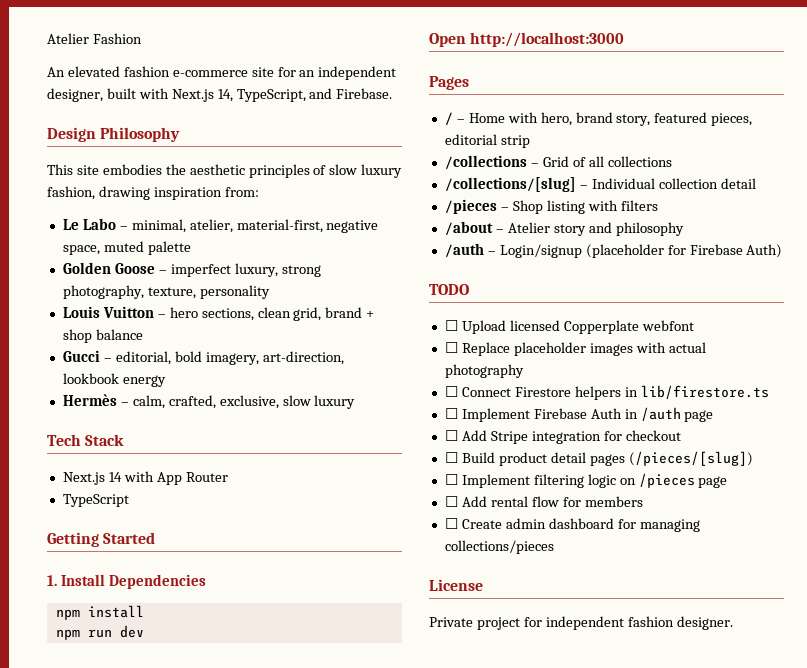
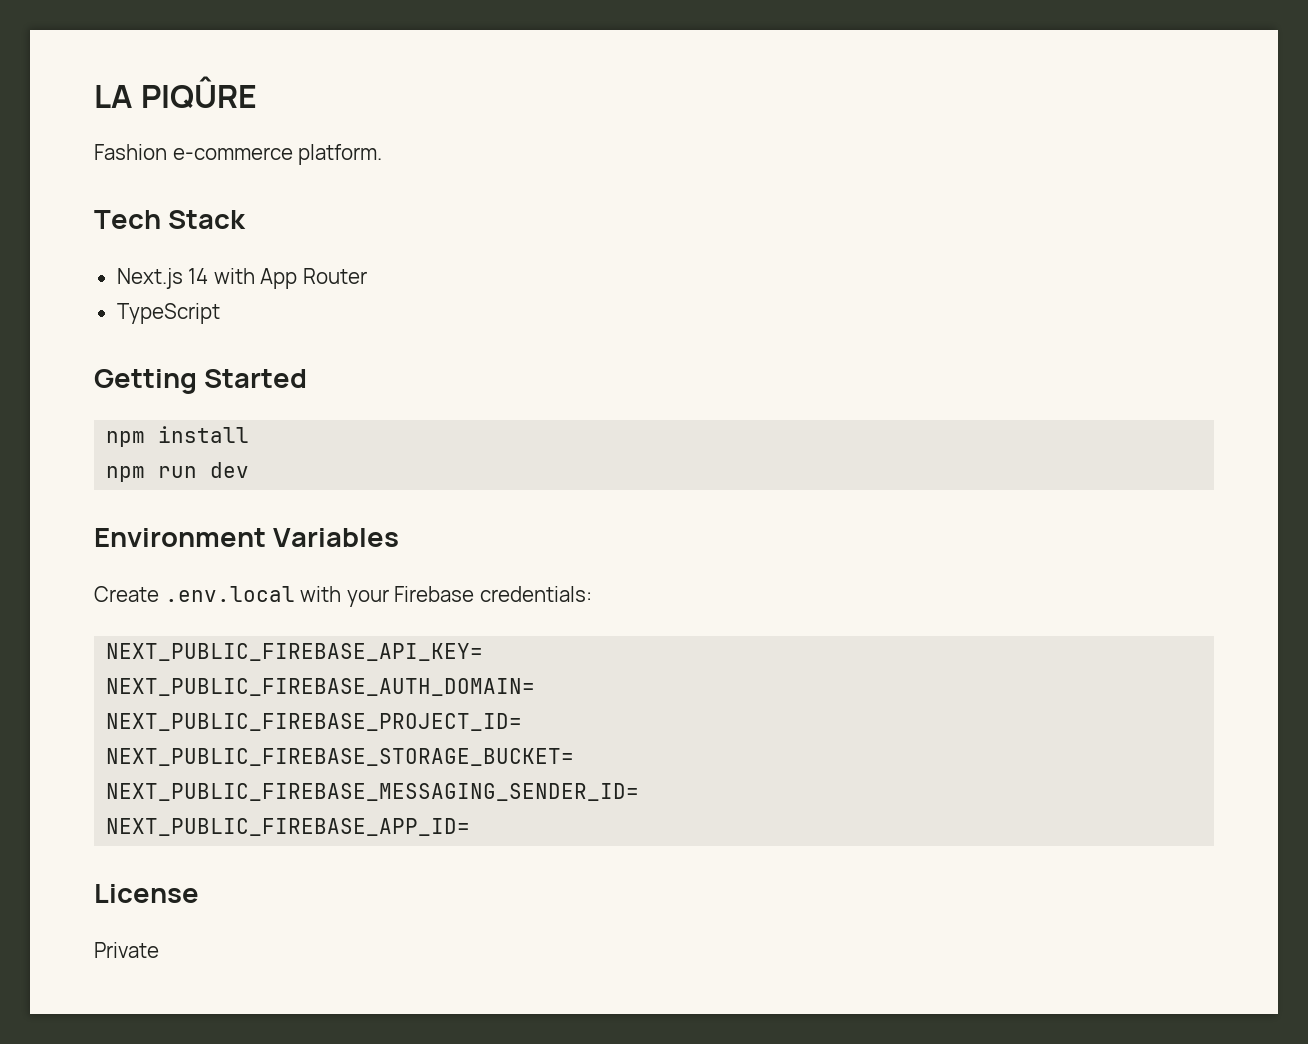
[47,33,89,44] Atelier -> [94,76,257,109] LA PIQÛRE //
[47,66,397,80] [47,88,393,102] [47,127,181,142] [47,164,403,178] [47,186,259,200] [62,218,379,233] [62,241,191,255] [62,262,321,277] [62,285,270,299] [62,306,375,321] [62,329,143,343] [62,350,344,365] [62,373,166,387] [62,394,356,409] // An elevated fashion e-commerce site for an independent designer, built with Next.js 14, TypeScript, and Firebase. // Design Philosophy // This site embodies the aesthetic principles of slow luxury fashion, drawing inspiration from: // Le Labo – minimal, atelier, material-first, negative space, muted palette // Golden Goose – imperfect luxury, strong photography, texture, personality // Louis Vuitton – hero sections, clean grid, brand + shop balance // Gucci – editorial, bold imagery, art-direction, lookbook energy // Hermès – calm, crafted, exclusive, slow luxury -> [172,144,383,165] e-commerce platform.
[47,574,207,589] // 1. Install Dependencies -> (308, 378) none
[429,32,625,47] [429,76,469,90] [444,112,753,126] [444,134,530,148] [444,155,672,170] [444,177,756,192] [444,199,658,214] [444,221,684,236] [444,243,783,258] [429,284,469,295] [444,320,694,334] [444,342,706,356] [444,364,524,378] [444,385,769,400] [444,407,714,422] [444,430,681,444] [444,451,753,466] [444,473,728,488] [444,496,643,507] [444,518,700,532] [444,540,554,554] [429,579,483,591] [429,616,733,630] Open http://localhost:3000 // Pages // / – Home with hero, brand story, featured pieces, editorial strip // /collections – Grid of all collections // /collections/[slug] – Individual collection detail // /pieces – Shop listing with filters // /about – Atelier story and philosophy // /auth – Login/signup (placeholder for Firebase Auth) // TODO // ☐ Upload licensed Copperplate webfont // ☐ Replace placeholder images with actual photography // ☐ Connect Firestore helpers in lib/firestore.ts // ☐ Implement Firebase Auth in /auth page // ☐ Add Stripe integration for checkout // ☐ Build product detail pages (/pieces/[slug]) // ☐ Implement filtering logic on /pieces page // ☐ Add rental flow for members // ☐ Create admin dashboard for managing collections/pieces // License // Private project for independent fashion designer. -> [94,528,400,547] [94,586,592,607] [106,643,484,661] [106,678,536,696] [106,713,523,731] [106,748,575,766] [106,783,640,801] [106,818,471,836] [94,884,199,903] [94,942,159,958] Environment Variables // Create .env.local with your Firebase credentials: // NEXT_PUBLIC_FIREBASE_API_KEY= // NEXT_PUBLIC_FIREBASE_AUTH_DOMAIN= // NEXT_PUBLIC_FIREBASE_PROJECT_ID= // NEXT_PUBLIC_FIREBASE_STORAGE_BUCKET= // NEXT_PUBLIC_FIREBASE_MESSAGING_SENDER_ID= // NEXT_PUBLIC_FIREBASE_APP_ID= // License // Private

